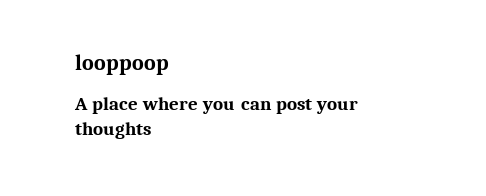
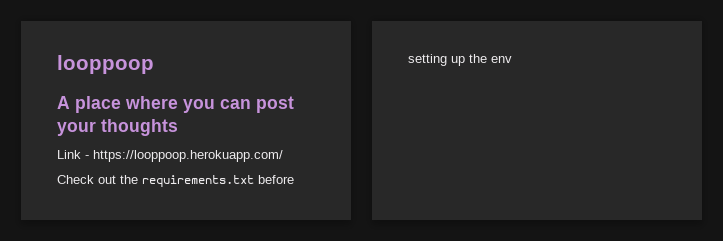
(151, 130) none -> [57,150,283,162] [57,175,294,187] [408,54,512,66] // Link - https://looppoop.herokuapp.com/ // Check out the requirements.txt before setting up the env

